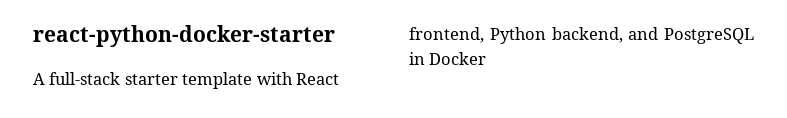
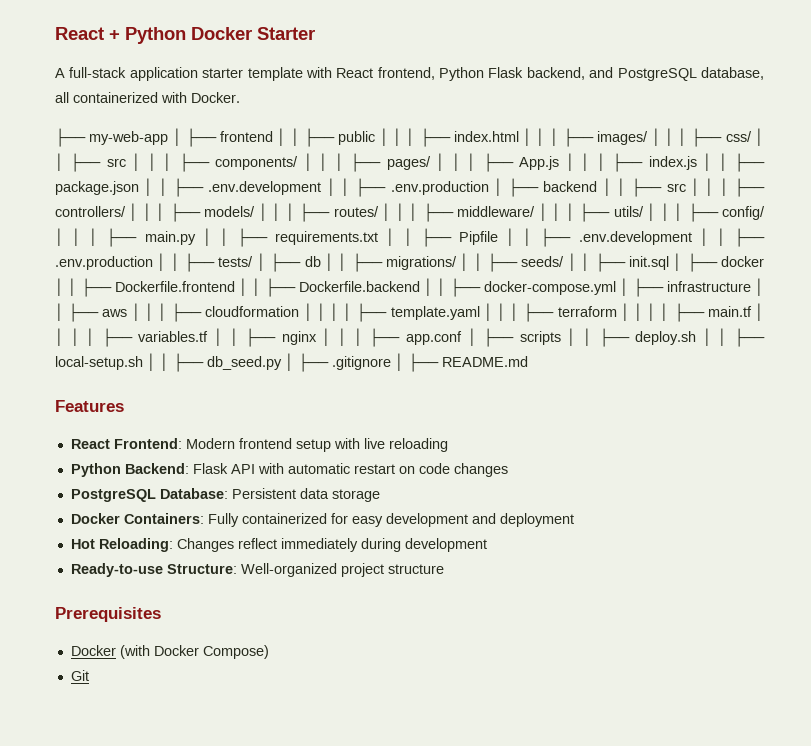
[33,25,335,47] react-python-docker-starter -> [55,27,315,44] React + Python Docker Starter
(121, 78) none -> [129,67,198,81] application
(546, 35) none -> [488,67,524,78] Flask
[409,52,487,65] in Docker -> [700,67,764,80] [55,92,240,103] [55,128,764,147] [55,153,766,172] [55,178,765,197] [55,203,766,222] [55,228,765,247] [55,253,765,272] [55,278,764,297] [55,303,765,322] [55,328,765,347] [55,353,528,372] [55,400,124,412] [70,438,448,452] [70,463,508,477] [70,488,380,502] [70,513,574,527] [70,538,487,552] [70,563,444,577] [55,607,161,622] [70,645,269,659] [70,670,89,681] database, all containerized with Docker. // ├── my-web-app │ ├── frontend │ │ ├── public │ │ │ ├── index.html │ │ │ ├── images/ │ │ │ ├── css/ │ │ ├── src │ │ │ ├── components/ │ │ │ ├── pages/ │ │ │ ├── App.js │ │ │ ├── index.js │ │ ├── package.json │ │ ├── .env.development │ │ ├── .env.production │ ├── backend │ │ ├── src │ │ │ ├── controllers/ │ │ │ ├── models/ │ │ │ ├── routes/ │ │ │ ├── middleware/ │ │ │ ├── utils/ │ │ │ ├── config/ │ │ │ ├── main.py │ │ ├── requirements.txt │ │ ├── Pipfile │ │ ├── .env.development │ │ ├── .env.production │ │ ├── tests/ │ ├── db │ │ ├── migrations/ │ │ ├── seeds/ │ │ ├── init.sql │ ├── docker │ │ ├── Dockerfile.frontend │ │ ├── Dockerfile.backend │ │ ├── docker-compose.yml │ ├── infrastructure │ │ ├── aws │ │ │ ├── cloudformation │ │ │ │ ├── template.yaml │ │ │ ├── terraform │ │ │ │ ├── main.tf │ │ │ │ ├── variables.tf │ │ ├── nginx │ │ │ ├── app.conf │ ├── scripts │ │ ├── deploy.sh │ │ ├── local-setup.sh │ │ ├── db_seed.py │ ├── .gitignore │ ├── README.md // Features // React Frontend: Modern frontend setup with live reloading // Python Backend: Flask API with automatic restart on code changes // PostgreSQL Database: Persistent data storage // Docker Containers: Fully containerized for easy development and deployment // Hot Reloading: Changes reflect immediately during development // Ready-to-use Structure: Well-organized project structure // Prerequisites // Docker (with Docker Compose) // Git

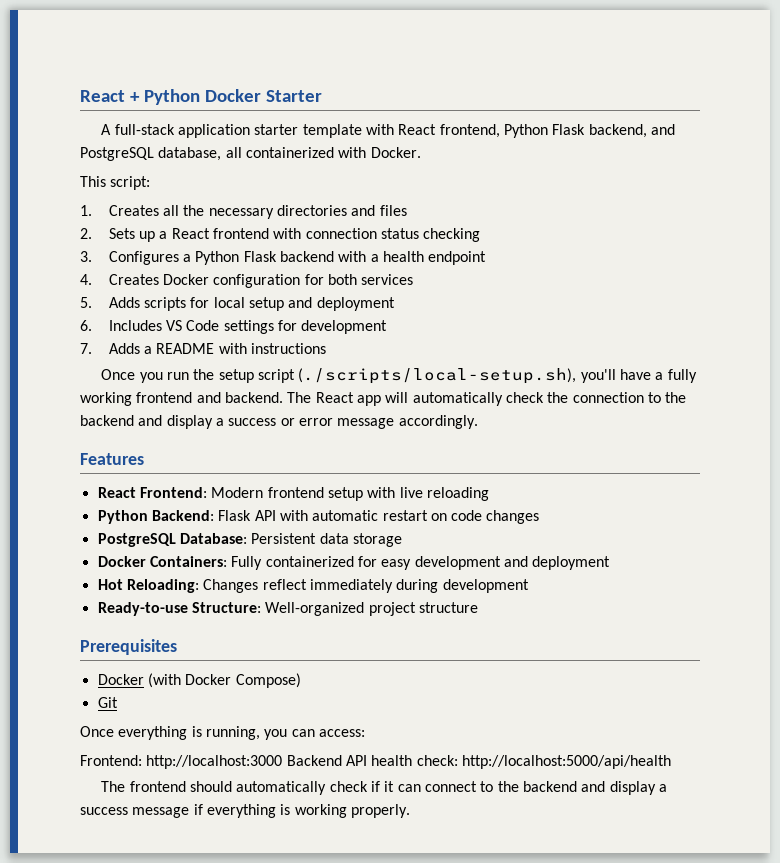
[55,128,764,147] [55,153,766,172] [55,178,765,197] [55,203,766,222] [55,228,765,247] [55,253,765,272] [55,278,764,297] [55,303,765,322] [55,328,765,347] [55,353,528,372] ├── my-web-app │ ├── frontend │ │ ├── public │ │ │ ├── index.html │ │ │ ├── images/ │ │ │ ├── css/ │ │ ├── src │ │ │ ├── components/ │ │ │ ├── pages/ │ │ │ ├── App.js │ │ │ ├── index.js │ │ ├── package.json │ │ ├── .env.development │ │ ├── .env.production │ ├── backend │ │ ├── src │ │ │ ├── controllers/ │ │ │ ├── models/ │ │ │ ├── routes/ │ │ │ ├── middleware/ │ │ │ ├── utils/ │ │ │ ├── config/ │ │ │ ├── main.py │ │ ├── requirements.txt │ │ ├── Pipfile │ │ ├── .env.development │ │ ├── .env.production │ │ ├── tests/ │ ├── db │ │ ├── migrations/ │ │ ├── seeds/ │ │ ├── init.sql │ ├── docker │ │ ├── Dockerfile.frontend │ │ ├── Dockerfile.backend │ │ ├── docker-compose.yml │ ├── infrastructure │ │ ├── aws │ │ │ ├── cloudformation │ │ │ │ ├── template.yaml │ │ │ ├── terraform │ │ │ │ ├── main.tf │ │ │ │ ├── variables.tf │ │ ├── nginx │ │ │ ├── app.conf │ ├── scripts │ │ ├── deploy.sh │ │ ├── local-setup.sh │ │ ├── db_seed.py │ ├── .gitignore │ ├── README.md -> [80,176,151,190] [80,205,407,219] [80,228,481,242] [80,251,487,265] [80,274,414,288] [80,297,395,311] [80,320,388,334] [80,343,327,354] [101,368,697,384] [80,392,687,406] [80,415,478,429] This script: // 1. Creates all the necessary directories and files // 2. Sets up a React frontend with connection status checking // 3. Configures a Python Flask backend with a health endpoint // 4. Creates Docker configuration for both services // 5. Adds scripts for local setup and deployment // 6. Includes VS Code settings for development // 7. Adds a README with instructions // Once you run the setup script (./scripts/local-setup.sh), you'll have a fully working frontend and backend. The React app will automatically check the connection to the backend and display a success or error message accordingly.
(89, 675) none -> [80,726,365,740] [80,755,671,769] [101,781,667,795] [80,804,410,818] // Once everything is running, you can access: // Frontend: http://localhost:3000 Backend API health check: http://localhost:5000/api/health // The frontend should automatically check if it can connect to the backend and display a success message if everything is working properly.

